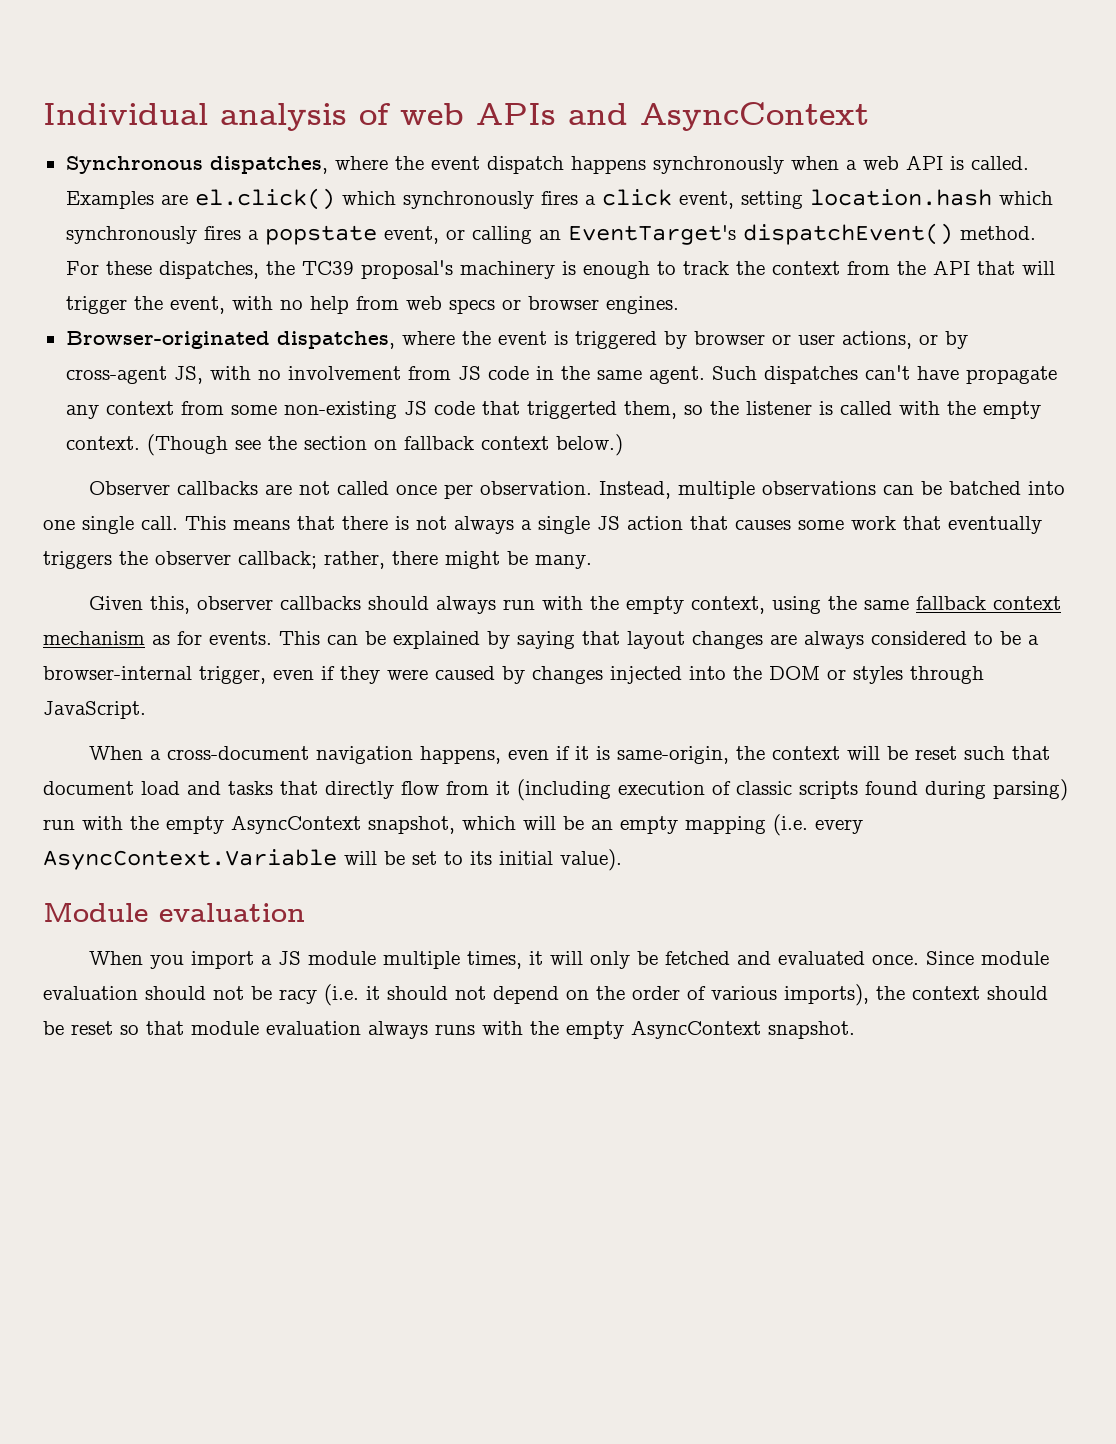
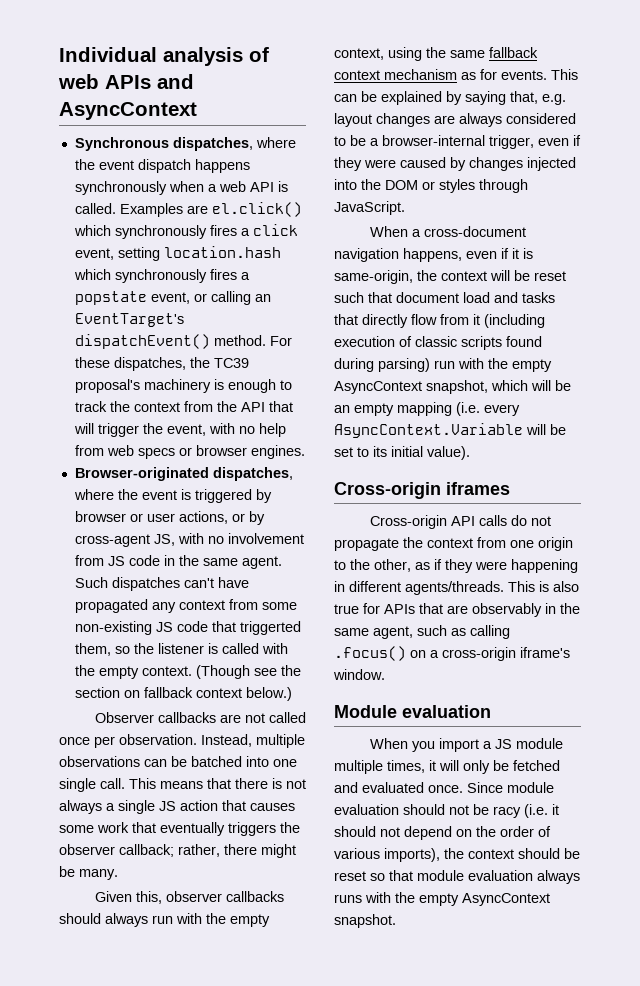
[965,366,1057,384] propagate -> [74,599,148,613] propagated
[582,631,620,645] that -> [510,91,566,105] that, e.g.
(622, 860) none -> [334,482,510,499] [369,515,551,529] [334,537,573,551] [334,559,578,573] [334,581,579,595] [334,603,580,617] [334,625,510,639] [334,646,570,661] [333,669,385,680] // Cross-origin iframes // Cross-origin API calls do not propagate the context from one origin to the other, as if they were happening in different agents/threads. This is also true for APIs that are observably in the same agent, such as calling .focus() on a cross-origin iframe's window.

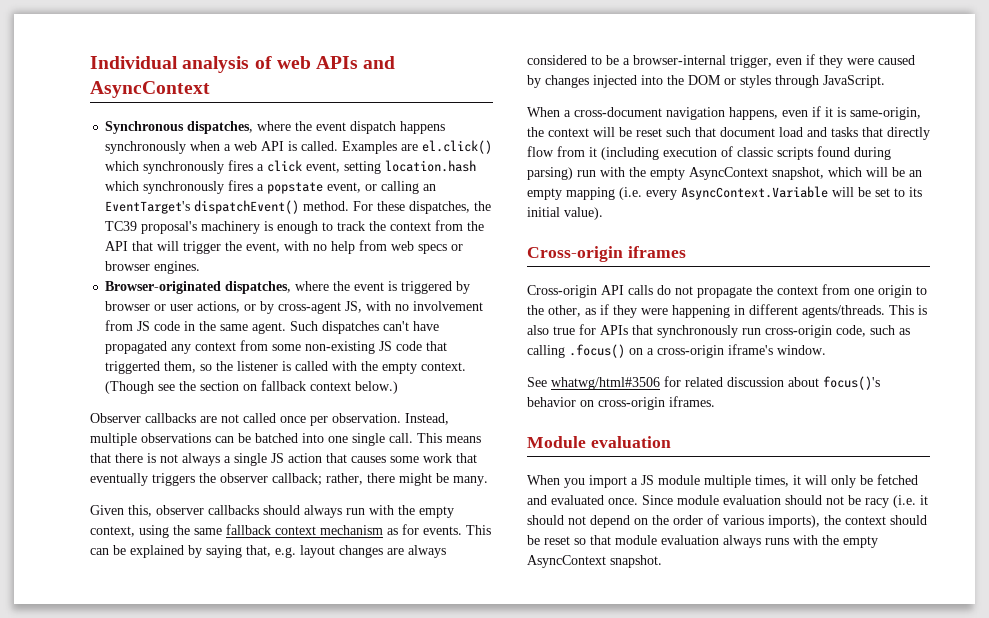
[447,603,580,617] [334,626,413,639] are observably in the same agent, -> [657,325,866,338] synchronously run cross-origin code,
(385, 674) none -> [527,376,880,390] [527,396,715,410] // See whatwg/html#3506 for related discussion about focus()'s behavior on cross-origin iframes.

